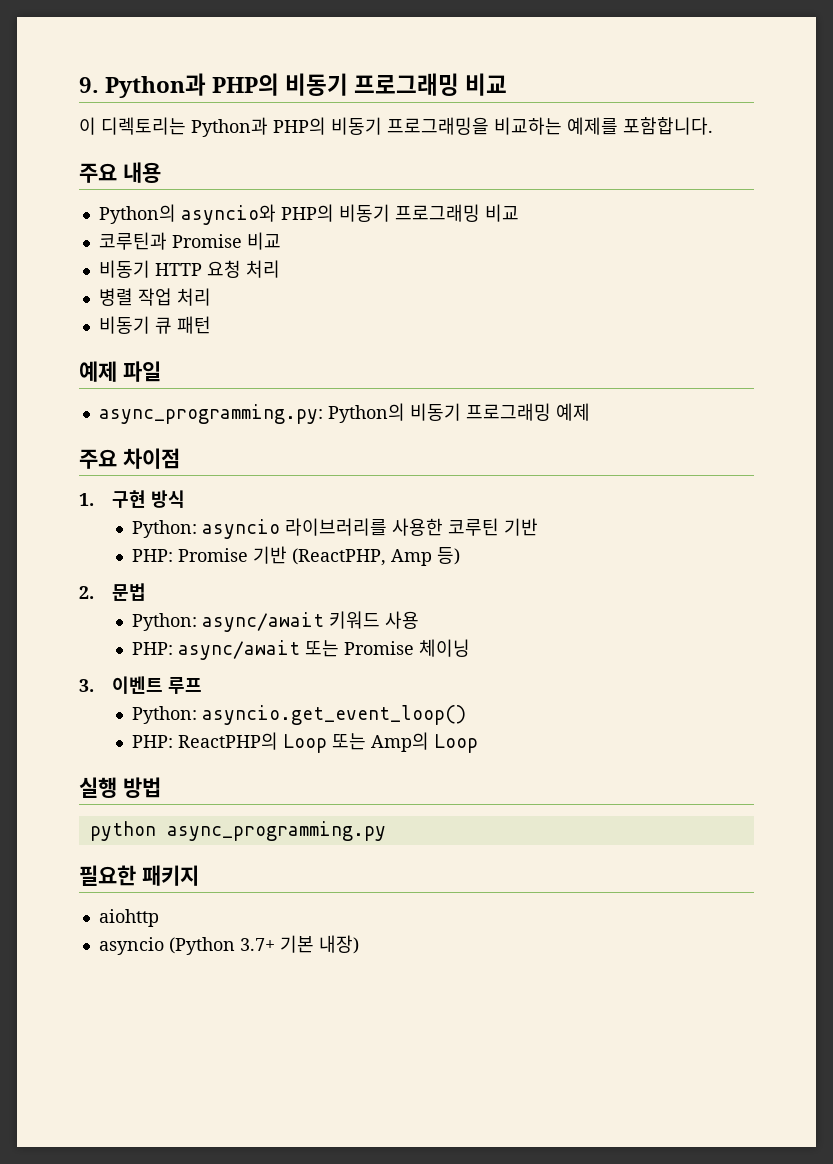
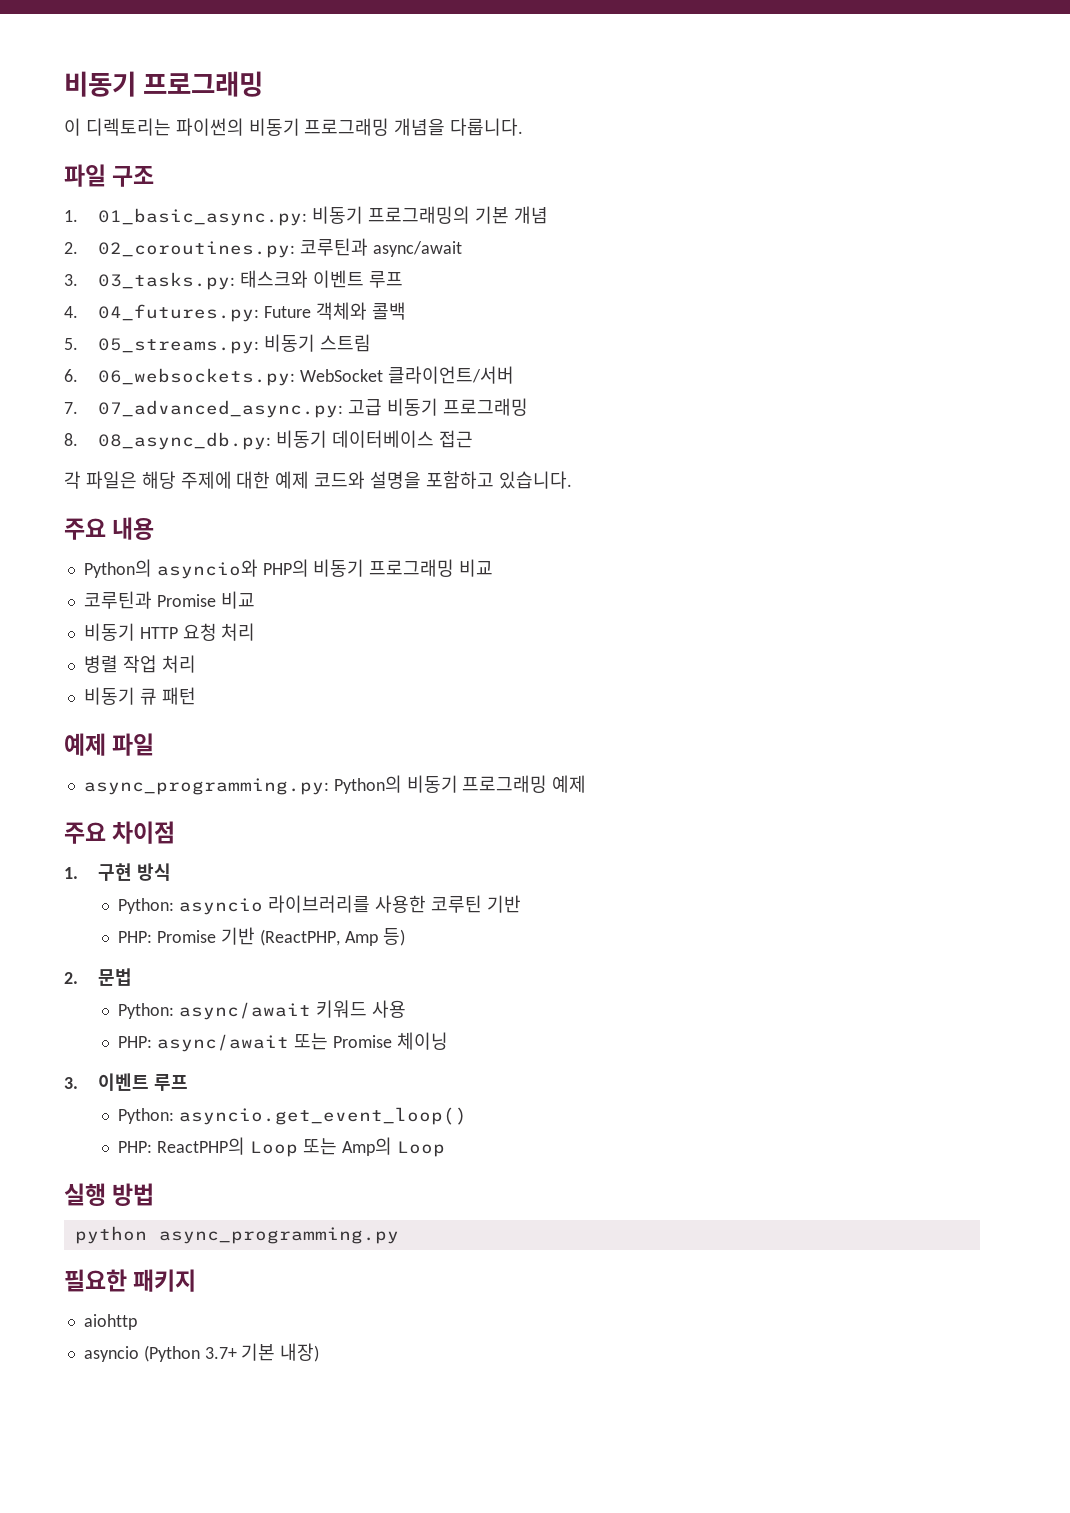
[79,73,508,98] 9. Python과 PHP의 비동기 프로그래밍 비교 -> [64,71,264,97] 비동기 프로그래밍
[191,117,713,137] Python과 PHP의 비동기 프로그래밍을 비교하는 예제를 포함합니다. -> [175,118,524,136] [64,164,155,187] [64,206,548,226] [64,238,463,258] [64,270,404,290] [64,302,407,322] [64,334,372,354] [64,366,515,386] [64,398,529,418] [64,430,474,450] [64,471,572,489] 파이썬의 비동기 프로그래밍 개념을 다룹니다. // 파일 구조 // 1. 01_basic_async.py: 비동기 프로그래밍의 기본 개념 // 2. 02_coroutines.py: 코루틴과 async/await // 3. 03_tasks.py: 태스크와 이벤트 루프 // 4. 04_futures.py: Future 객체와 콜백 // 5. 05_streams.py: 비동기 스트림 // 6. 06_websockets.py: WebSocket 클라이언트/서버 // 7. 07_advanced_async.py: 고급 비동기 프로그래밍 // 8. 08_async_db.py: 비동기 데이터베이스 접근 // 각 파일은 해당 주제에 대한 예제 코드와 설명을 포함하고 있습니다.

